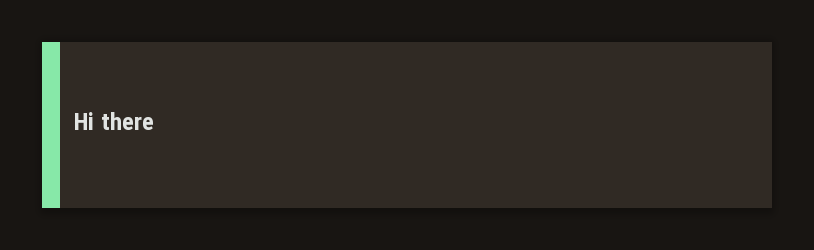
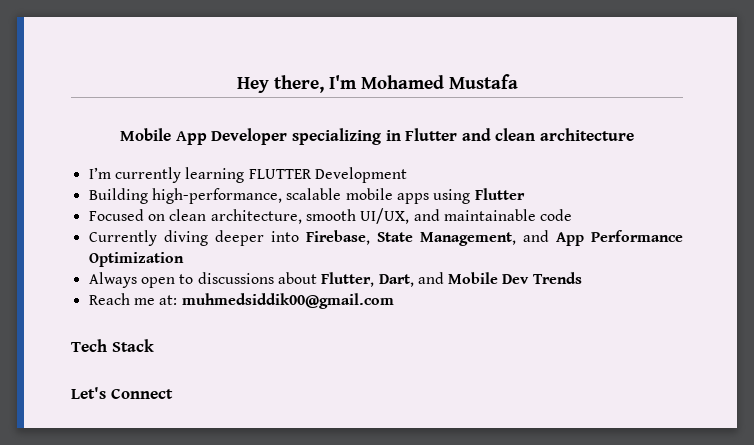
[74,112,154,130] Hi there -> [236,74,518,93] [120,128,634,145] [88,167,407,183] [88,188,525,204] [88,208,573,224] [88,230,683,246] [88,252,184,267] [88,272,582,288] [88,293,394,309] [71,339,154,352] [71,387,173,399] Hey there, I'm Mohamed Mustafa // Mobile App Developer specializing in Flutter and clean architecture // I’m currently learning FLUTTER Development // Building high-performance, scalable mobile apps using Flutter // Focused on clean architecture, smooth UI/UX, and maintainable code // Currently diving deeper into Firebase, State Management, and App Performance Optimization // Always open to discussions about Flutter, Dart, and Mobile Dev Trends // Reach me at: muhmedsiddik00@gmail.com // Tech Stack // Let's Connect

